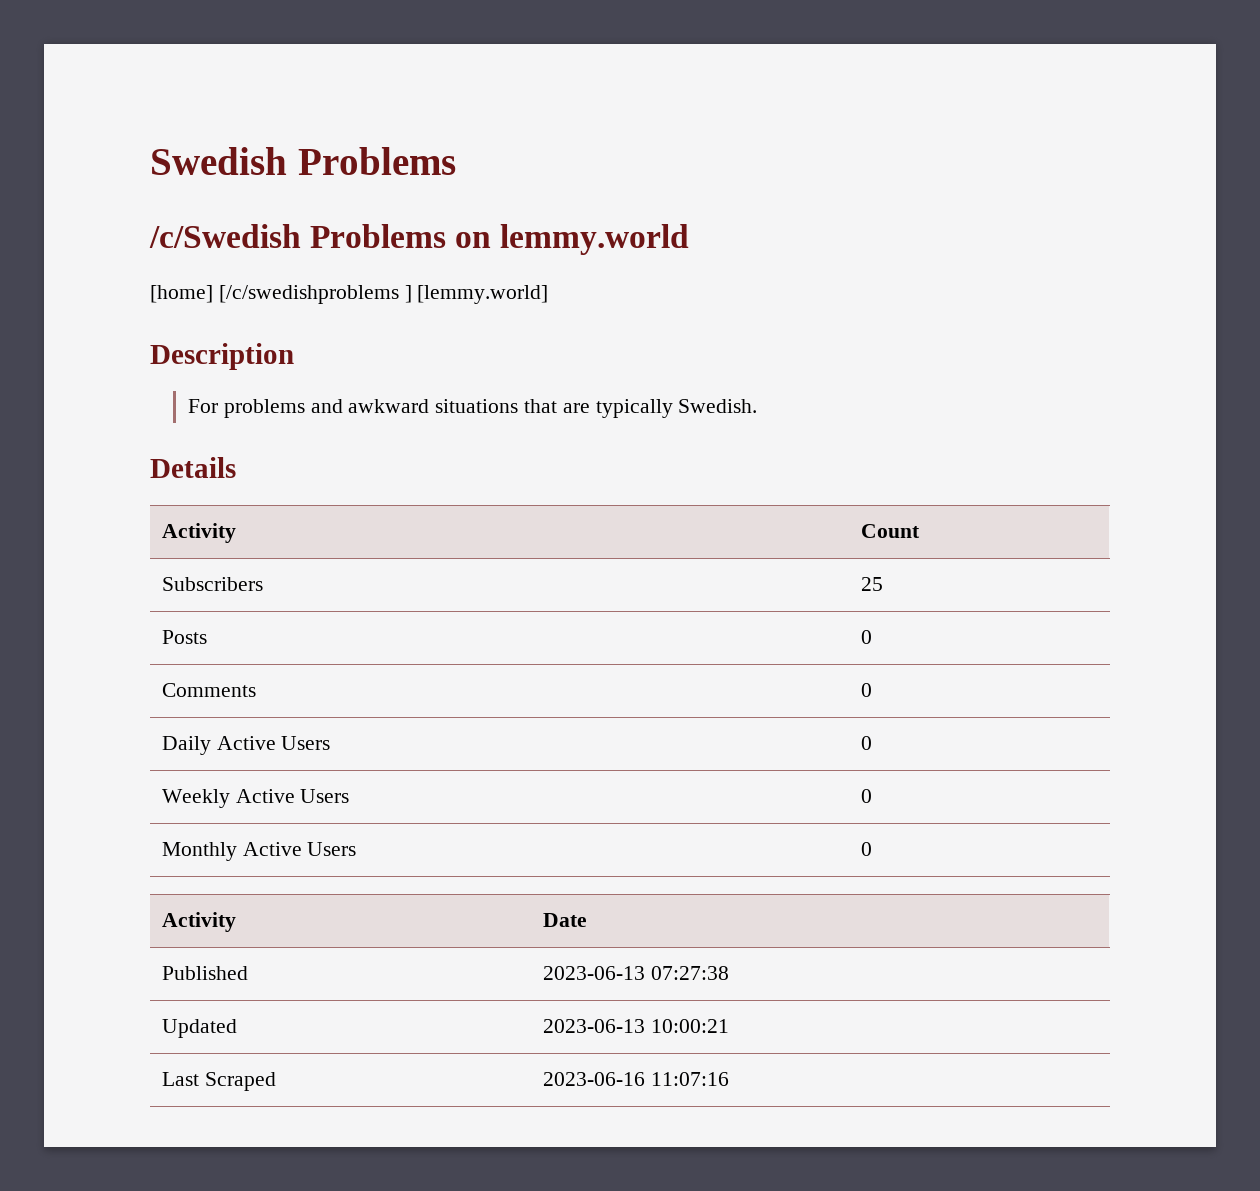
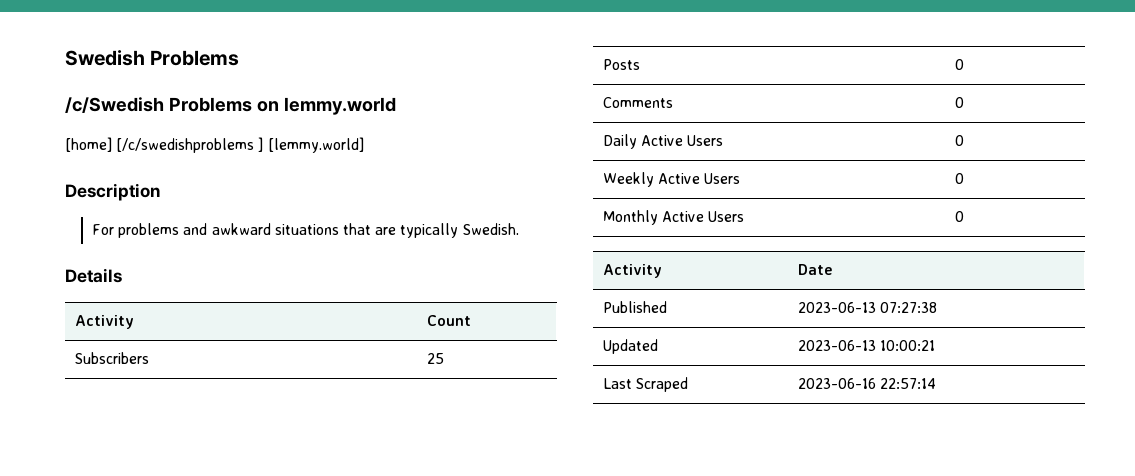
[650,1072,729,1086] 11:07:16 -> [879,378,936,389] 22:57:14

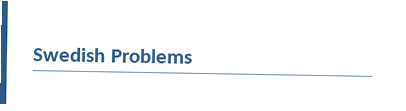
[65,97,396,115] [65,137,364,153] [65,183,160,201] [92,223,519,238] [65,268,122,283] [74,315,134,329] [426,315,471,326] [74,352,149,364] [426,353,444,364] [602,59,640,70] [954,59,964,70] [602,97,673,108] [954,97,964,108] [602,134,724,149] [954,135,964,146] [602,172,741,187] [954,173,964,184] [602,210,745,225] [954,211,964,222] [602,264,662,278] [797,264,833,275] [602,301,667,313] [797,302,937,313] [602,339,658,354] [797,340,935,351] [602,377,688,392] [797,378,936,389] // /c/Swedish Problems on lemmy.world // [home] [/c/swedishproblems ] [lemmy.world] // Description // For problems and awkward situations that are typically Swedish. // Details // Activity | Count // Subscribers | 25 // Posts | 0 // Comments | 0 // Daily Active Users | 0 // Weekly Active Users | 0 // Monthly Active Users | 0 // Activity | Date // Published | 2023-06-13 07:27:38 // Updated | 2023-06-13 10:00:21 // Last Scraped | 2023-06-16 22:57:14 -> (193, 56) none

